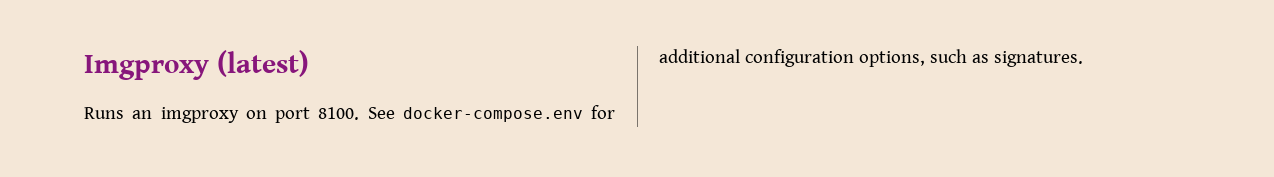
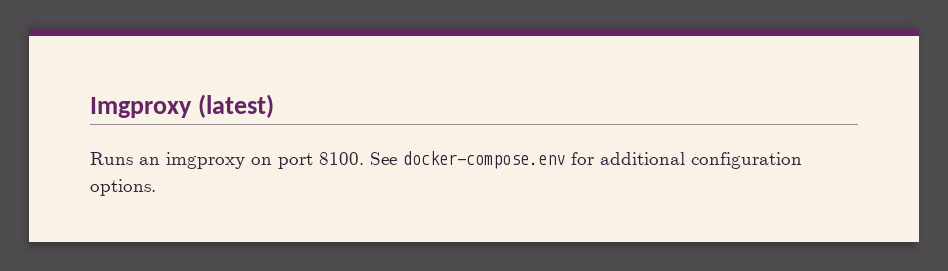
[858,49,1083,67] options, such as signatures. -> [90,179,156,196] options.

